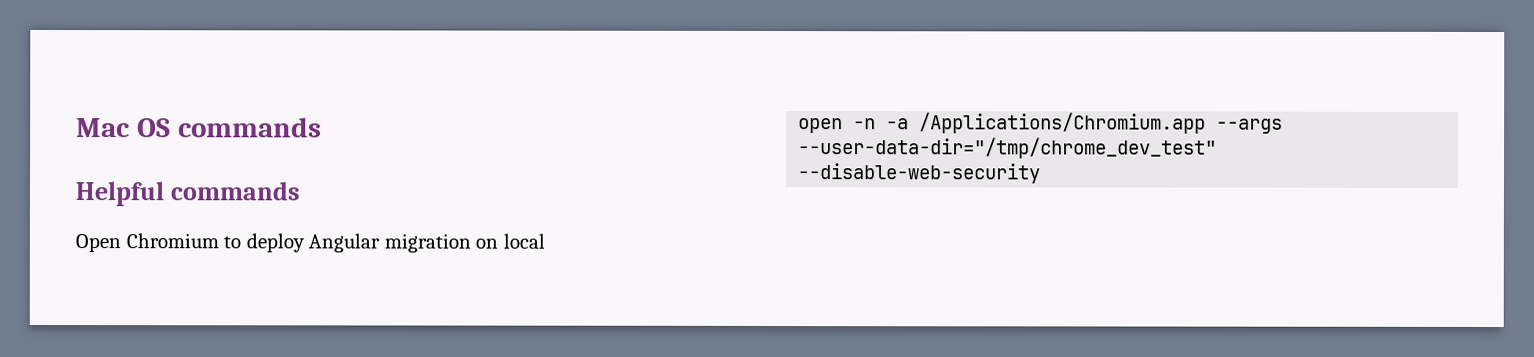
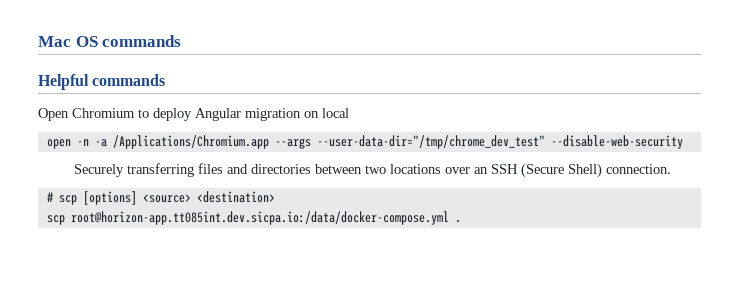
(1042, 173) none -> [73,163,671,178] [46,191,275,205] [46,211,461,225] // Securely transferring files and directories between two locations over an SSH (Secure Shell) connection. // # scp [options] <source> <destination> // scp root@horizon-app.tt085int.dev.sicpa.io:/data/docker-compose.yml .

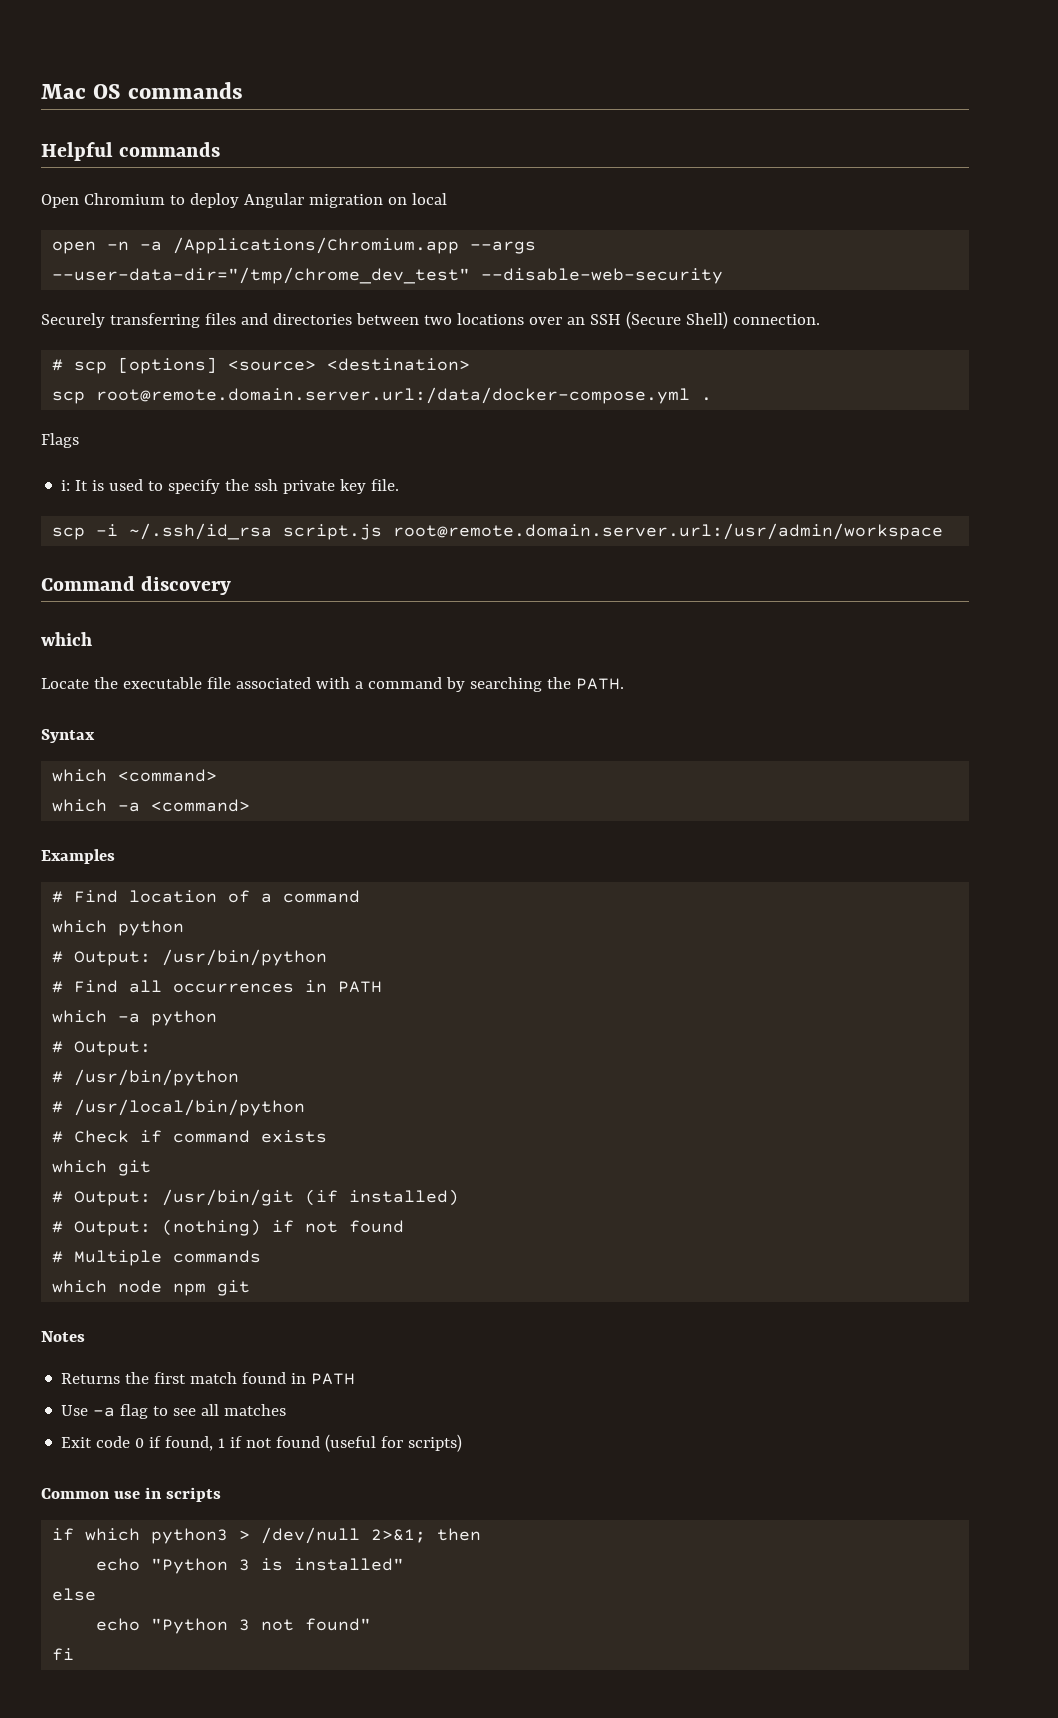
[70,211,449,225] root@horizon-app.tt085int.dev.sicpa.io:/data/docker-compose.yml -> [96,387,691,404] root@remote.domain.server.url:/data/docker-compose.yml
(461, 221) none -> [41,433,79,448] [61,479,400,494] [52,523,944,540] [41,576,232,595] [41,632,92,646] [41,677,624,692] [41,729,95,743] [52,769,218,782] [52,799,251,812] [41,849,115,864] [52,890,361,903] [52,920,185,936] [52,949,328,966] [52,980,383,993] [52,1010,218,1026] [52,1041,152,1056] [52,1069,240,1086] [52,1099,306,1116] [52,1130,328,1143] [52,1160,152,1176] [52,1189,460,1206] [52,1219,405,1236] [52,1250,262,1266] [52,1280,251,1296] [41,1331,85,1342] [61,1372,356,1385] [61,1404,287,1419] [61,1434,463,1452] [41,1487,221,1502] [52,1527,482,1544] [96,1558,405,1574] [52,1588,97,1601] [96,1618,372,1634] [52,1648,75,1661] // Flags // i: It is used to specify the ssh private key file. // scp -i ~/.ssh/id_rsa script.js root@remote.domain.server.url:/usr/admin/workspace // Command discovery // which // Locate the executable file associated with a command by searching the PATH. // Syntax // which <command> // which -a <command> // Examples // # Find location of a command // which python // # Output: /usr/bin/python // # Find all occurrences in PATH // which -a python // # Output: // # /usr/bin/python // # /usr/local/bin/python // # Check if command exists // which git // # Output: /usr/bin/git (if installed) // # Output: (nothing) if not found // # Multiple commands // which node npm git // Notes // Returns the first match found in PATH // Use -a flag to see all matches // Exit code 0 if found, 1 if not found (useful for scripts) // Common use in scripts // if which python3 > /dev/null 2>&1; then // echo "Python 3 is installed" // else // echo "Python 3 not found" // fi

